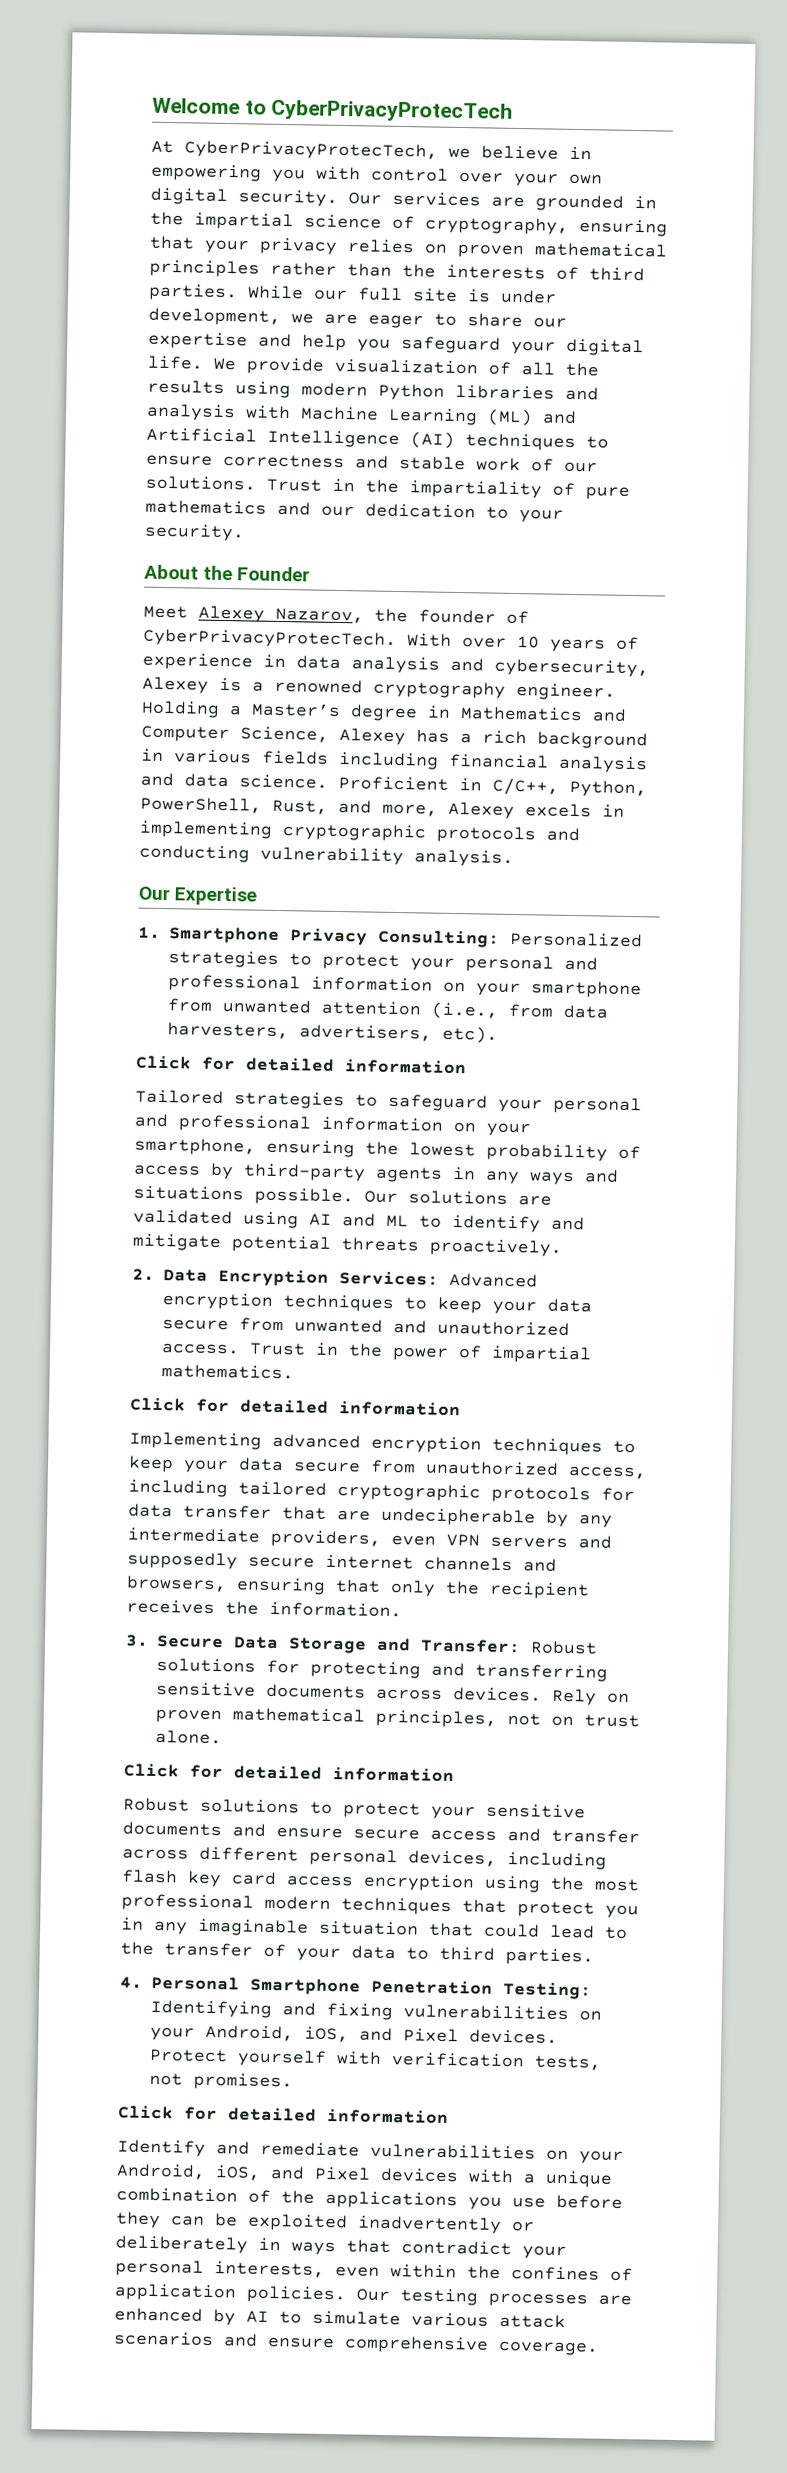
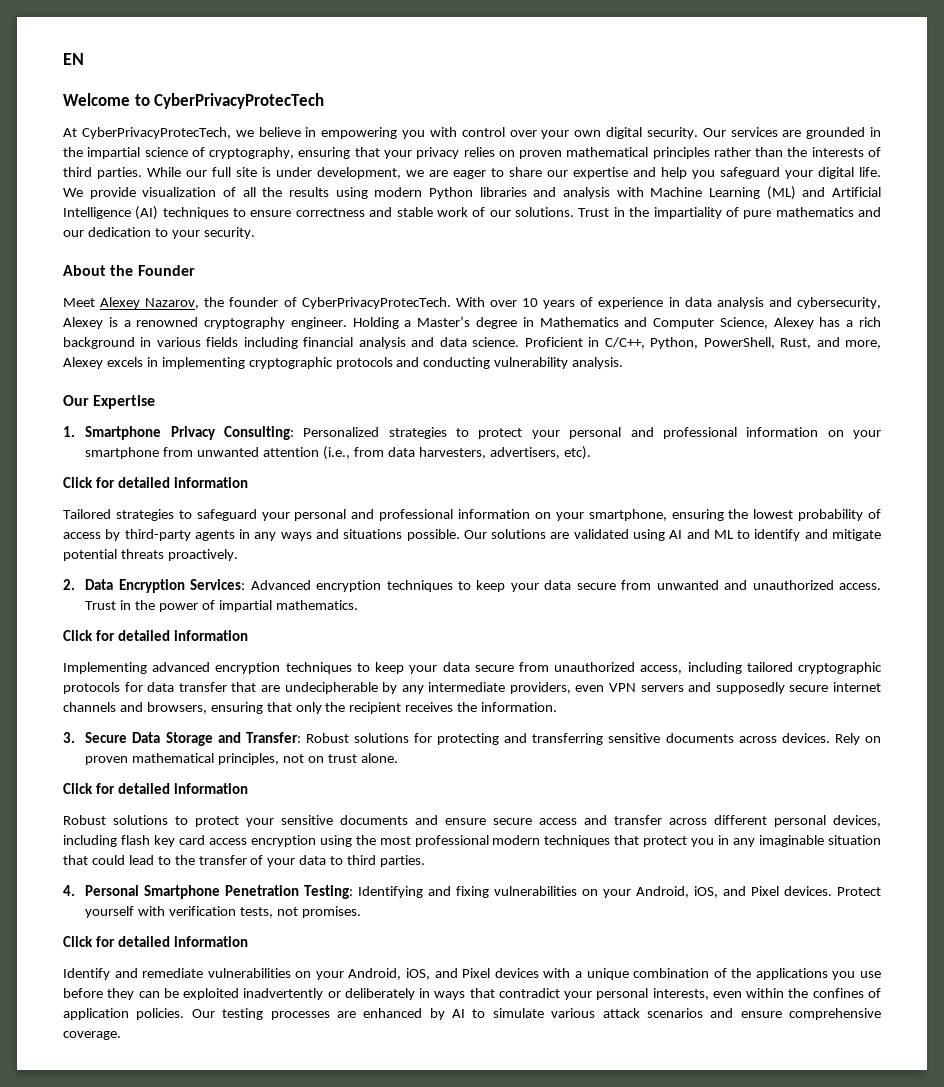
(152, 106) none -> [63,53,84,65] EN //

